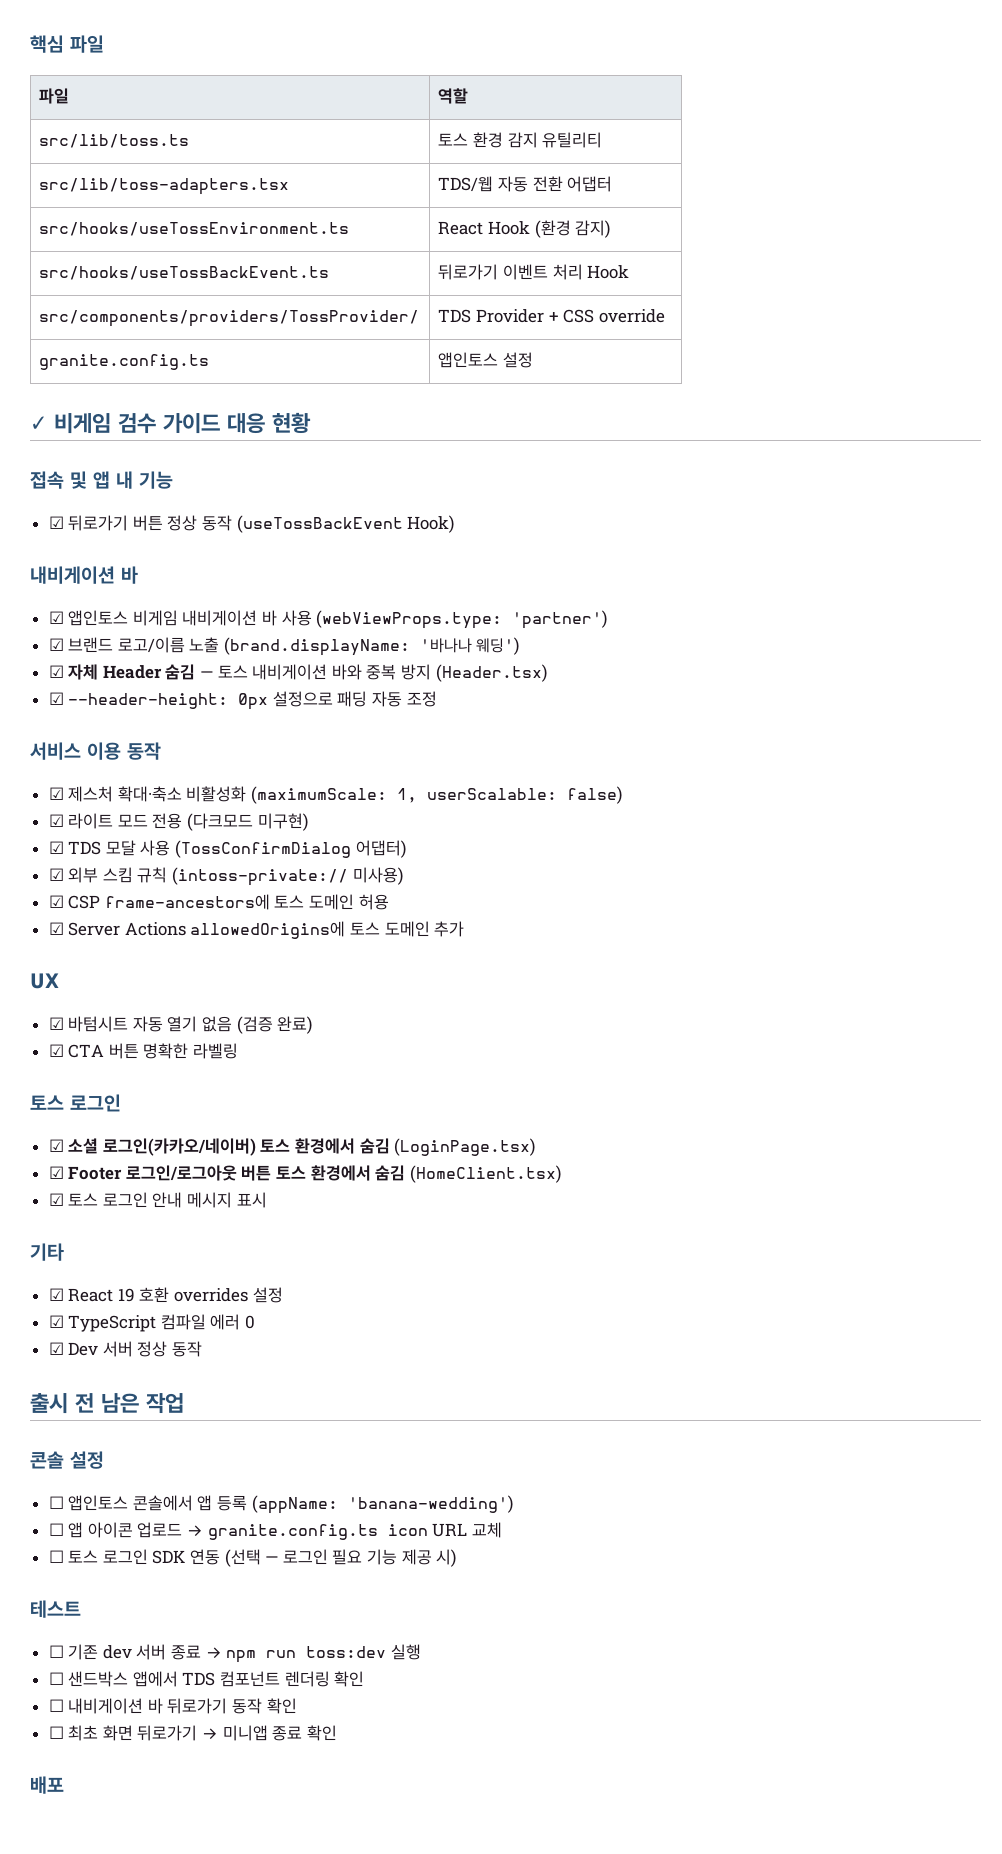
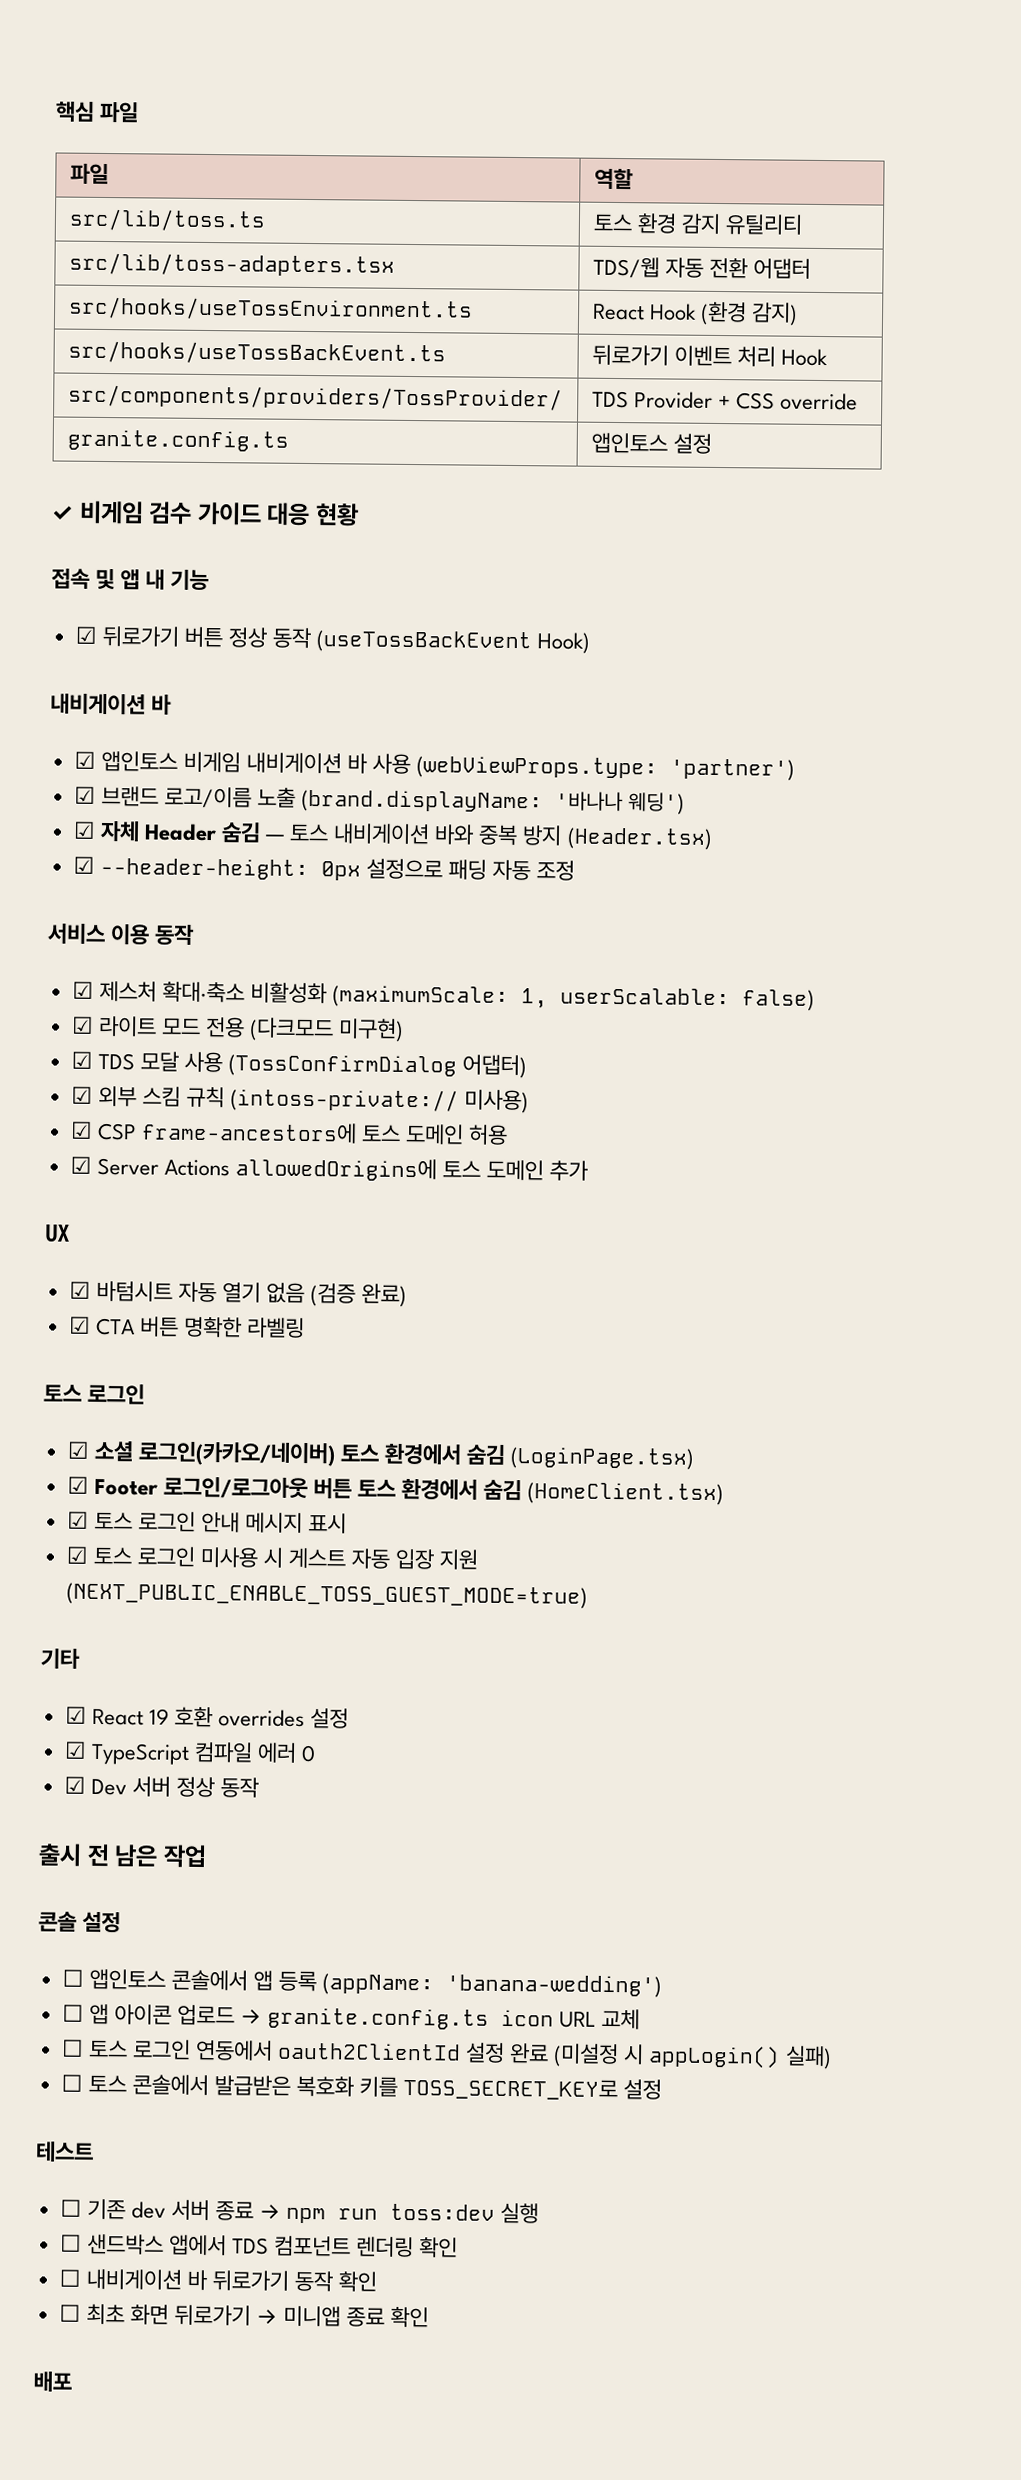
(267, 1200) none -> [65,1546,479,1570] [65,1582,588,1609] // ☑ 토스 로그인 미사용 시 게스트 자동 입장 지원 (NEXT_PUBLIC_ENABLE_TOSS_GUEST_MODE=true)
[152,1549,457,1567] SDK 연동 (선택 — 로그인 필요 기능 제공 시) -> [194,2039,832,2070] [60,2074,663,2101] 연동에서 oauth2ClientId 설정 완료 (미설정 시 appLogin() 실패) // ☐ 토스 콘솔에서 발급받은 복호화 키를 TOSS_SECRET_KEY로 설정

